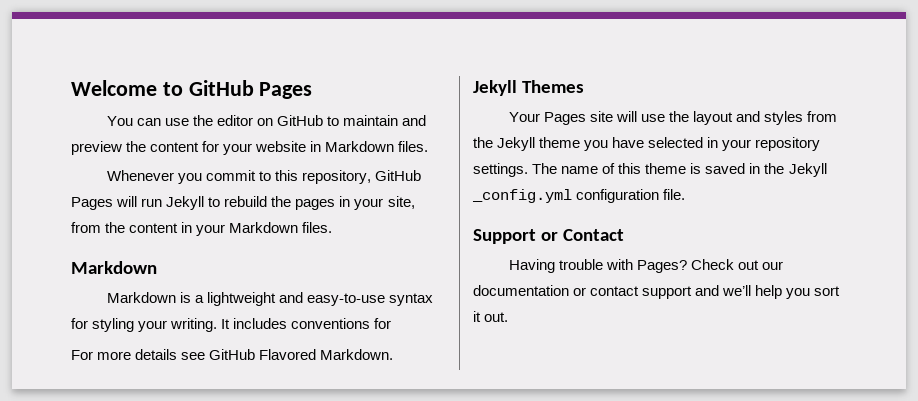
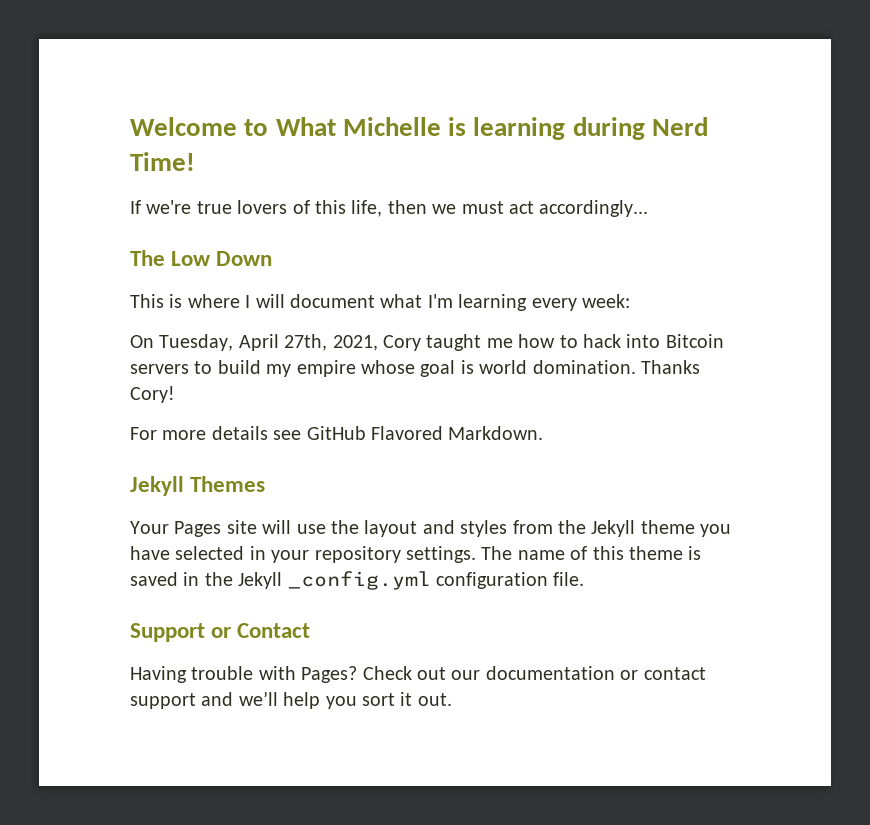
[188,80,313,99] [106,115,426,126] [71,141,429,155] [106,170,421,184] [71,196,415,210] [71,222,333,236] [71,261,157,274] [106,292,433,306] [71,318,392,332] GitHub Pages // You can use the editor on GitHub to maintain and preview the content for your website in Markdown files. // Whenever you commit to this repository, GitHub Pages will run Jekyll to rebuild the pages in your site, from the content in your Markdown files. // Markdown // Markdown is a lightweight and easy-to-use syntax for styling your writing. It includes conventions for -> [275,117,709,140] [130,152,195,171] [130,200,649,217] [130,250,273,266] [130,294,630,311] [130,334,724,351] [130,360,700,377] [130,386,175,403] What Michelle is learning during Nerd Time! // If we're true lovers of this life, then we must act accordingly... // The Low Down // This is where I will document what I'm learning every week: // On Tuesday, April 27th, 2021, Cory taught me how to hack into Bitcoin servers to build my empire whose goal is world domination. Thanks Cory!

